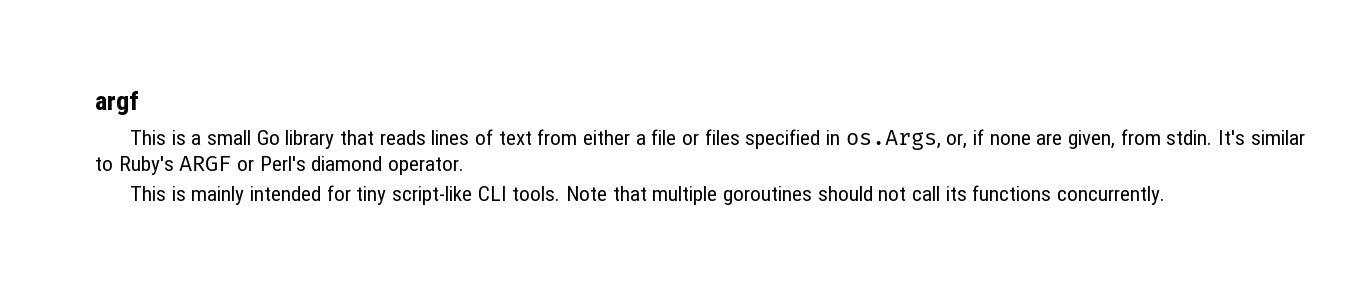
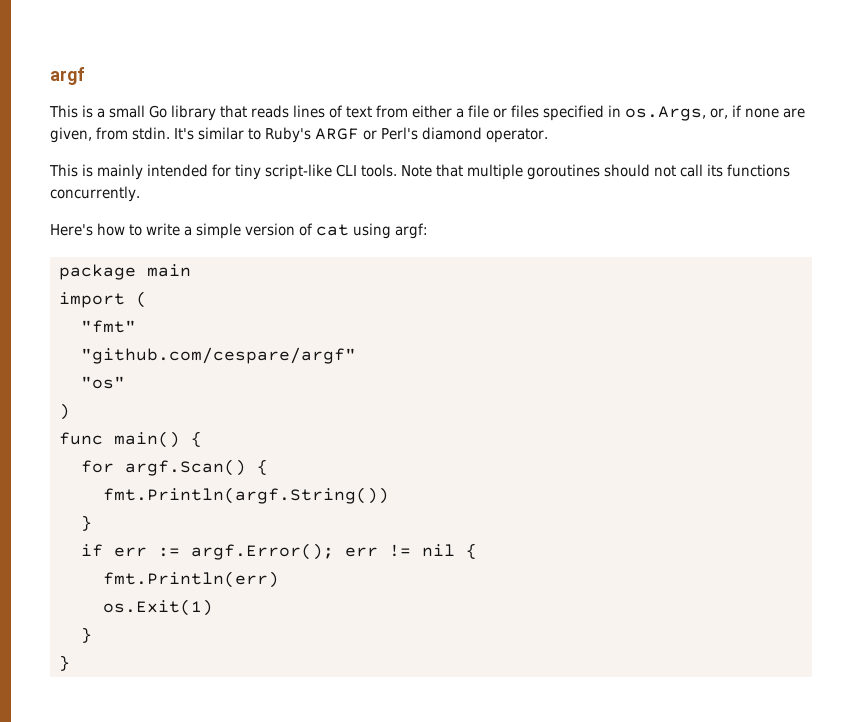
(1165, 195) none -> [50,223,428,239] [58,264,191,280] [58,291,147,308] [80,320,136,333] [80,347,356,364] [80,376,125,389] [58,403,70,420] [58,431,202,448] [80,459,268,476] [102,487,389,504] [80,515,92,531] [80,543,477,560] [102,571,279,588] [102,599,213,616] [80,627,92,643] [58,655,70,671] // Here's how to write a simple version of cat using argf: // package main // import ( // "fmt" // "github.com/cespare/argf" // "os" // ) // func main() { // for argf.Scan() { // fmt.Println(argf.String()) // } // if err := argf.Error(); err != nil { // fmt.Println(err) // os.Exit(1) // } // }

